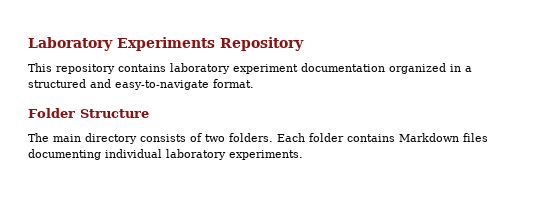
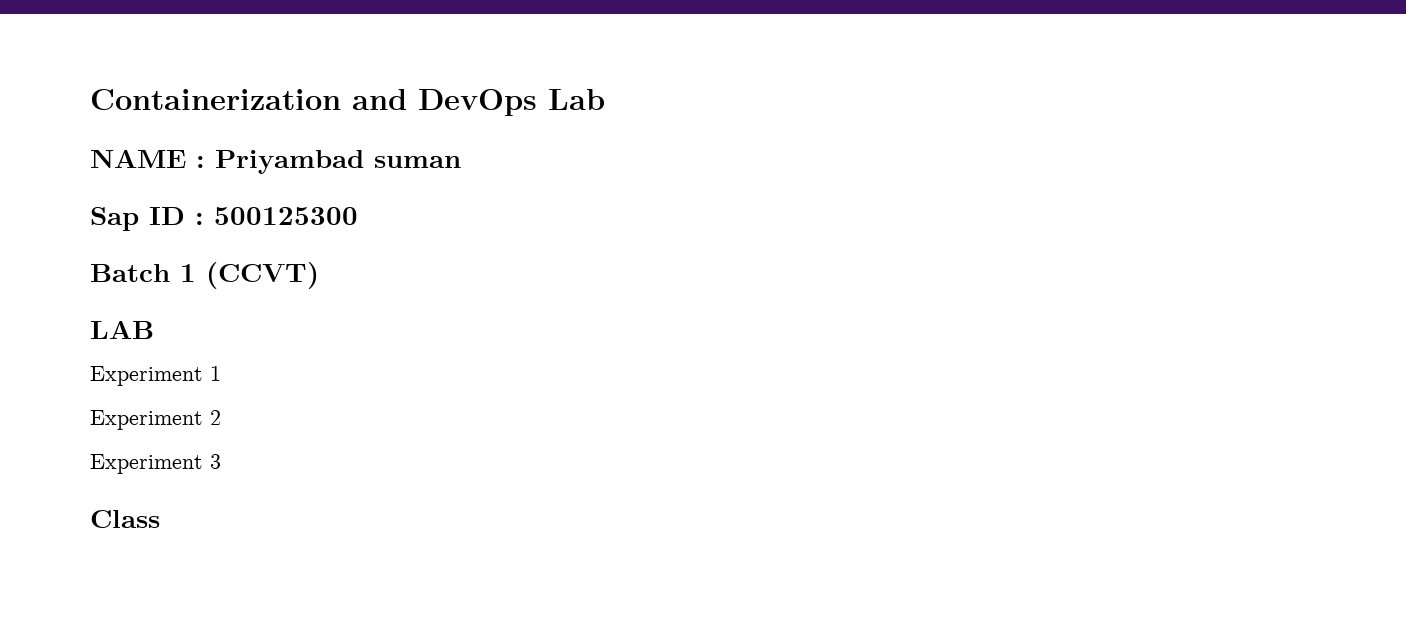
[28,37,304,51] [28,63,472,74] [28,79,254,90] [28,108,149,118] [28,133,488,144] [28,149,303,160] Laboratory Experiments Repository // This repository contains laboratory experiment documentation organized in a structured and easy-to-navigate format. // Folder Structure // The main directory consists of two folders. Each folder contains Markdown files documenting individual laboratory experiments. -> [90,89,605,116] [90,149,461,174] [90,207,358,231] [90,262,319,289] [90,320,154,339] [90,366,221,386] [90,410,221,430] [90,454,221,474] [90,510,160,528] Containerization and DevOps Lab // NAME : Priyambad suman // Sap ID : 500125300 // Batch 1 (CCVT) // LAB // Experiment 1 // Experiment 2 // Experiment 3 // Class

